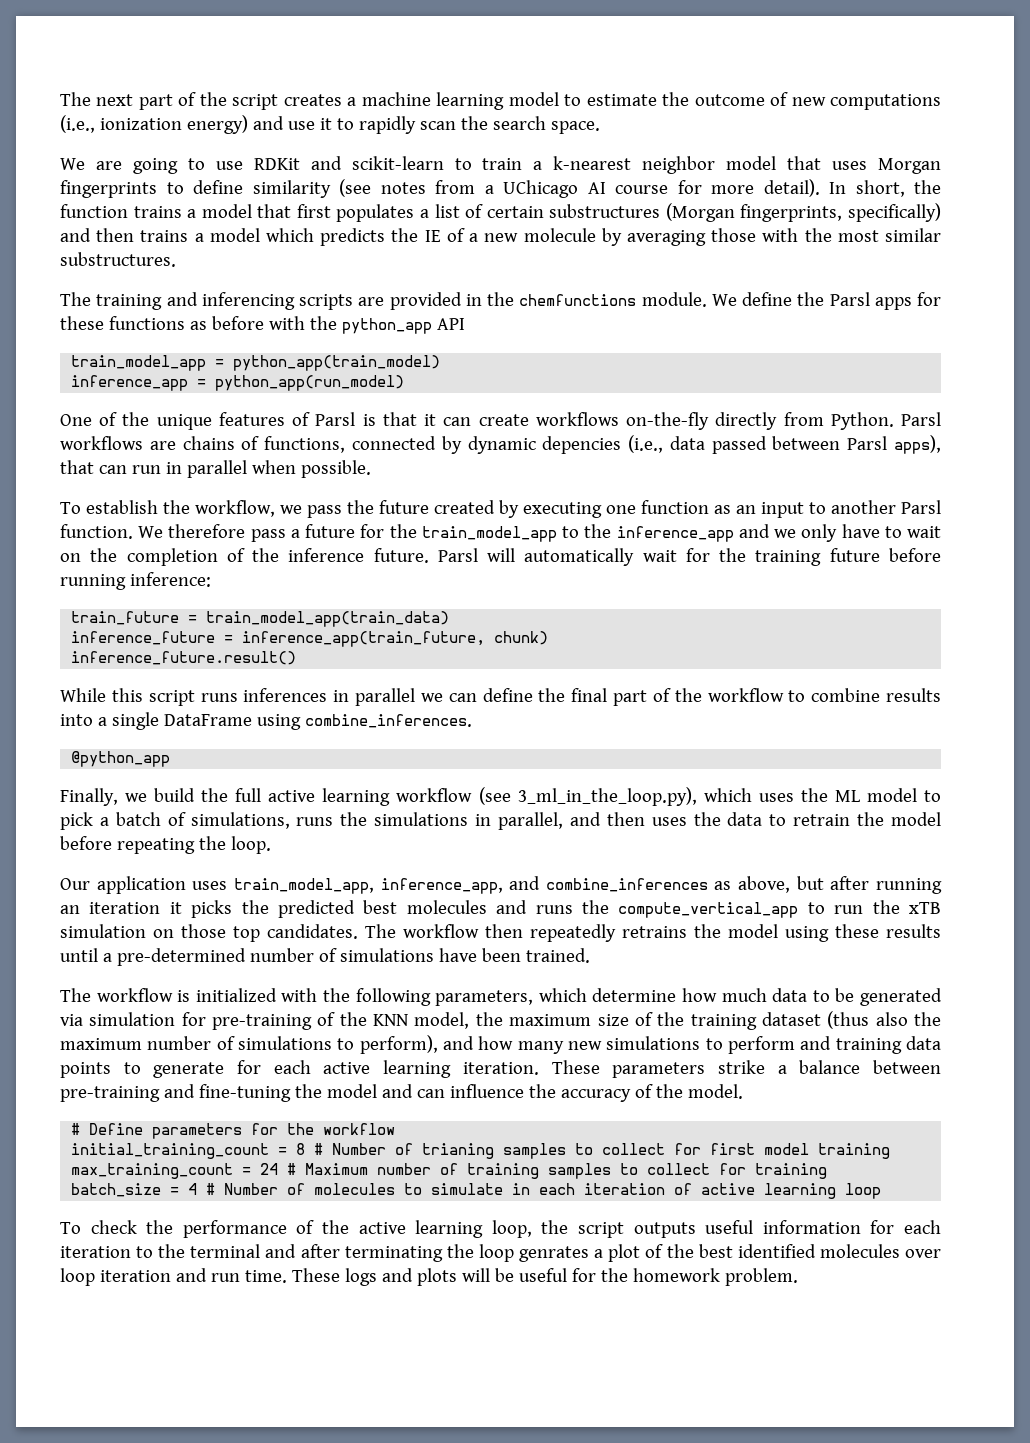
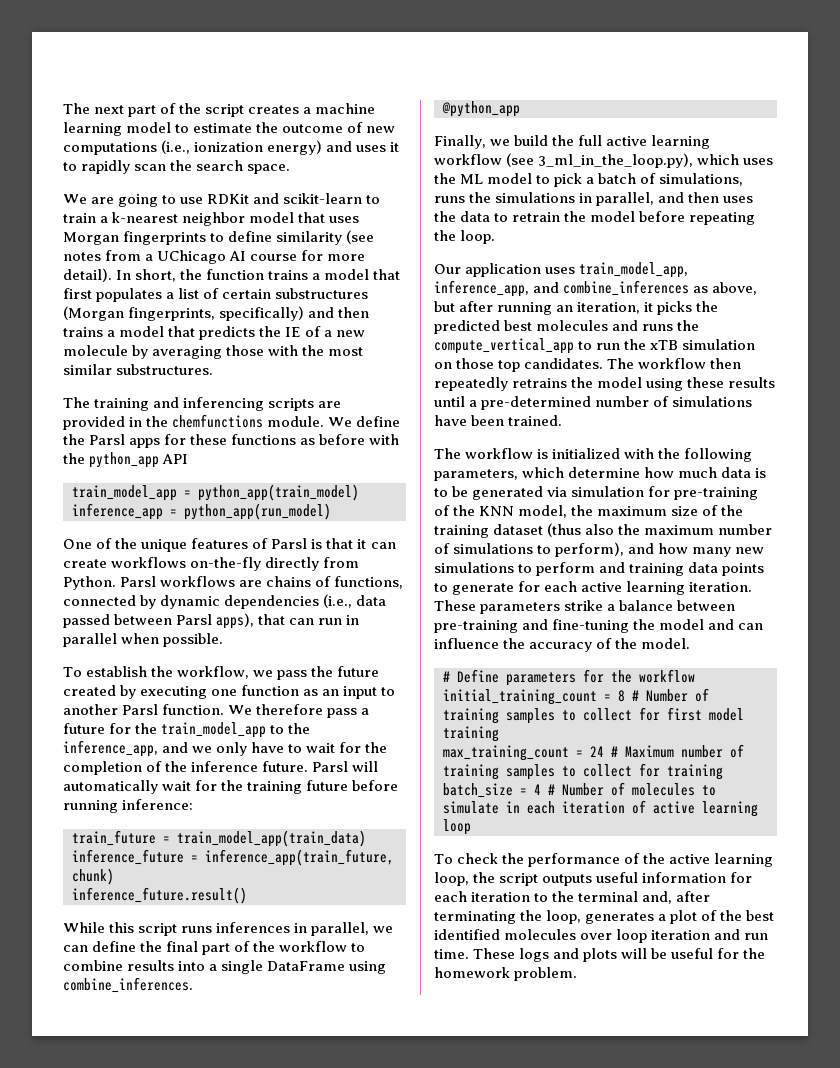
[287,121,315,130] use -> [356,145,387,152] uses
[266,228,315,242] which -> [168,326,196,337] that
[542,436,622,454] depencies -> [224,595,320,609] dependencies
[616,526,734,542] inference_app -> [63,740,158,757] inference_app,
[60,553,81,562] on -> [339,742,362,753] for
[355,688,415,706] parallel -> [311,922,370,936] parallel,
[89,902,161,914] iteration -> [577,302,641,314] iteration,
(808, 995) none -> [755,468,767,478] is
[422,1143,495,1159] trianing -> [443,708,499,724] training
[265,1244,297,1258] and -> [642,891,673,904] and,
[478,1244,590,1262] loop genrates -> [546,910,655,924] loop, generates

